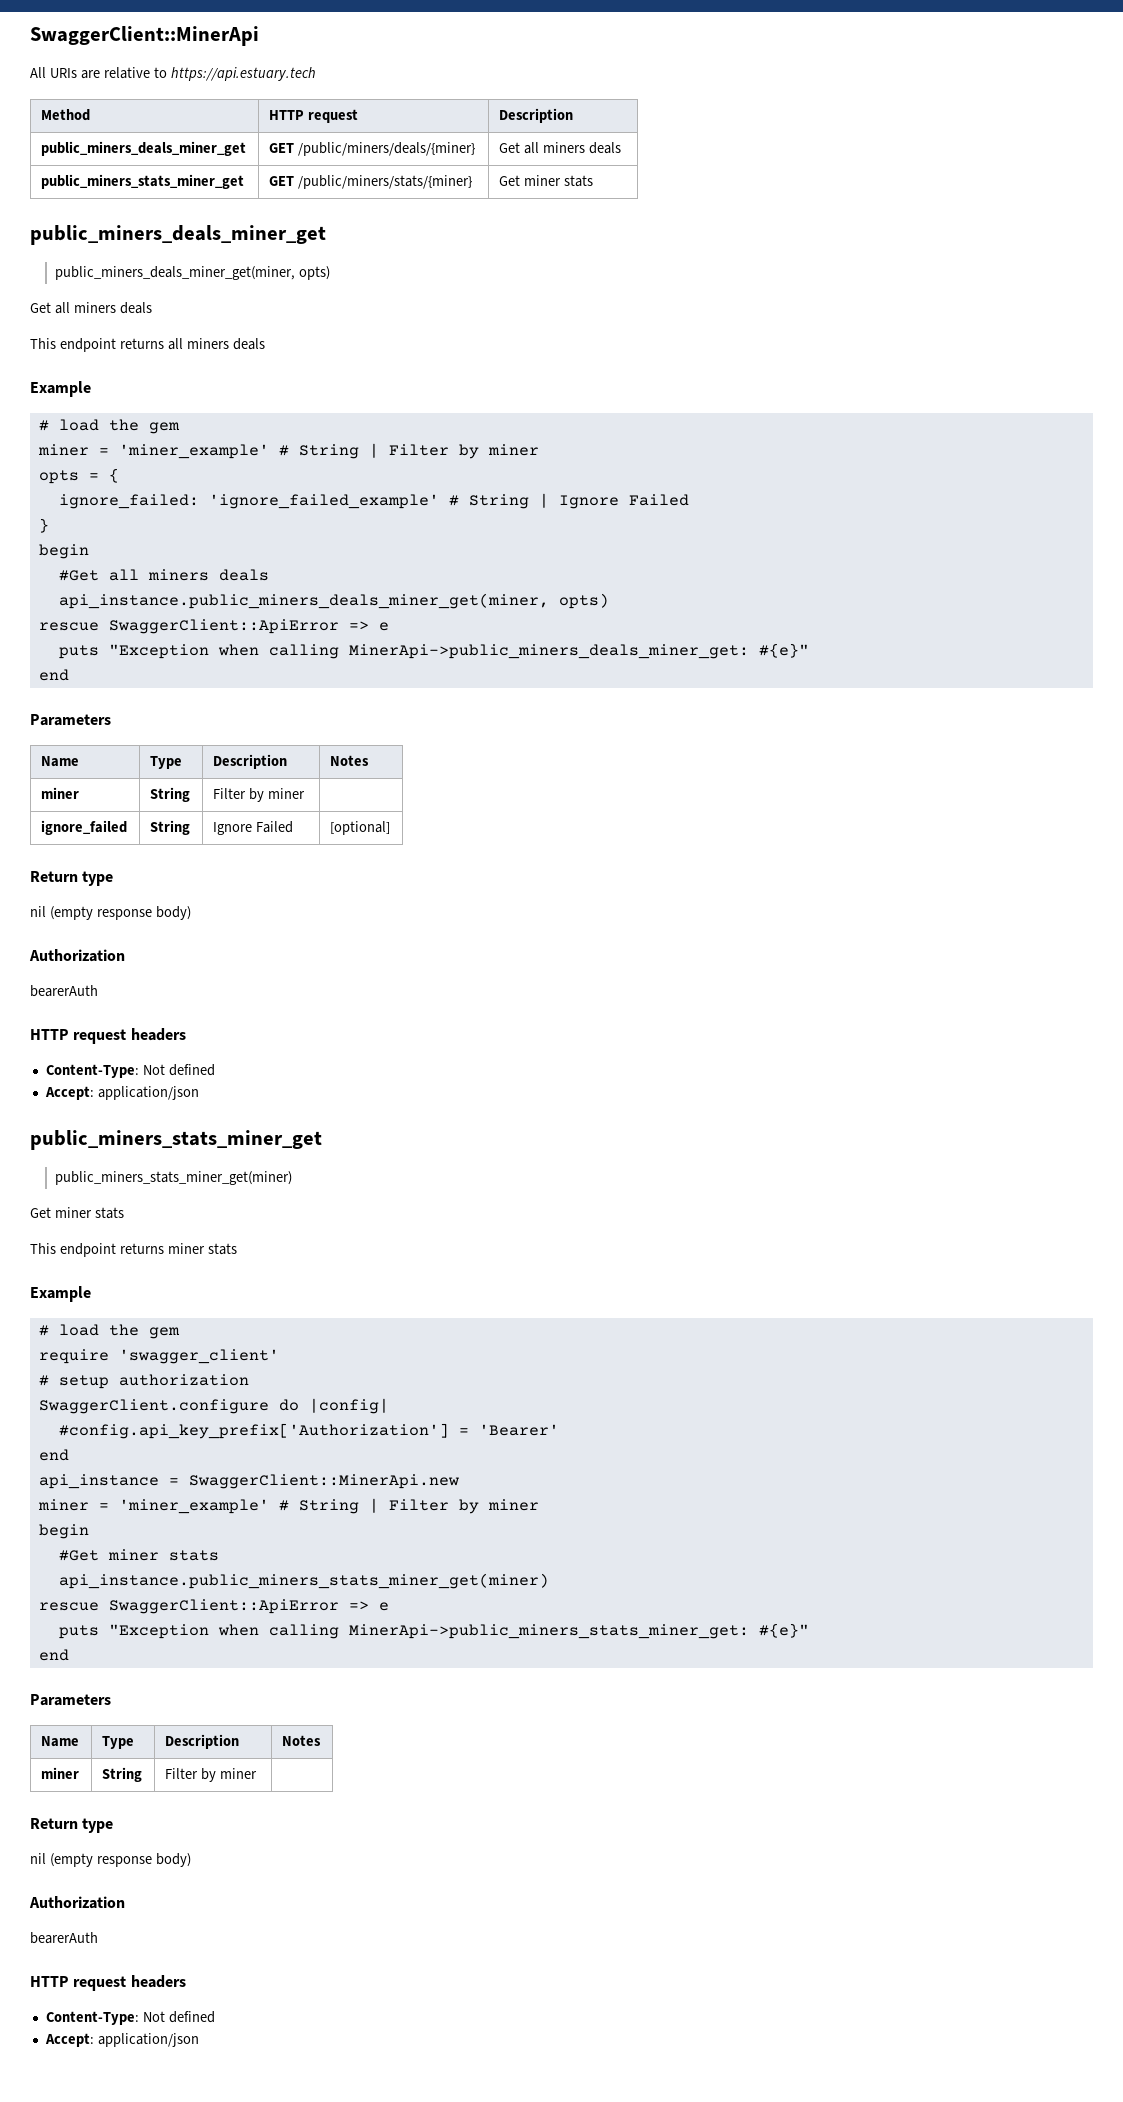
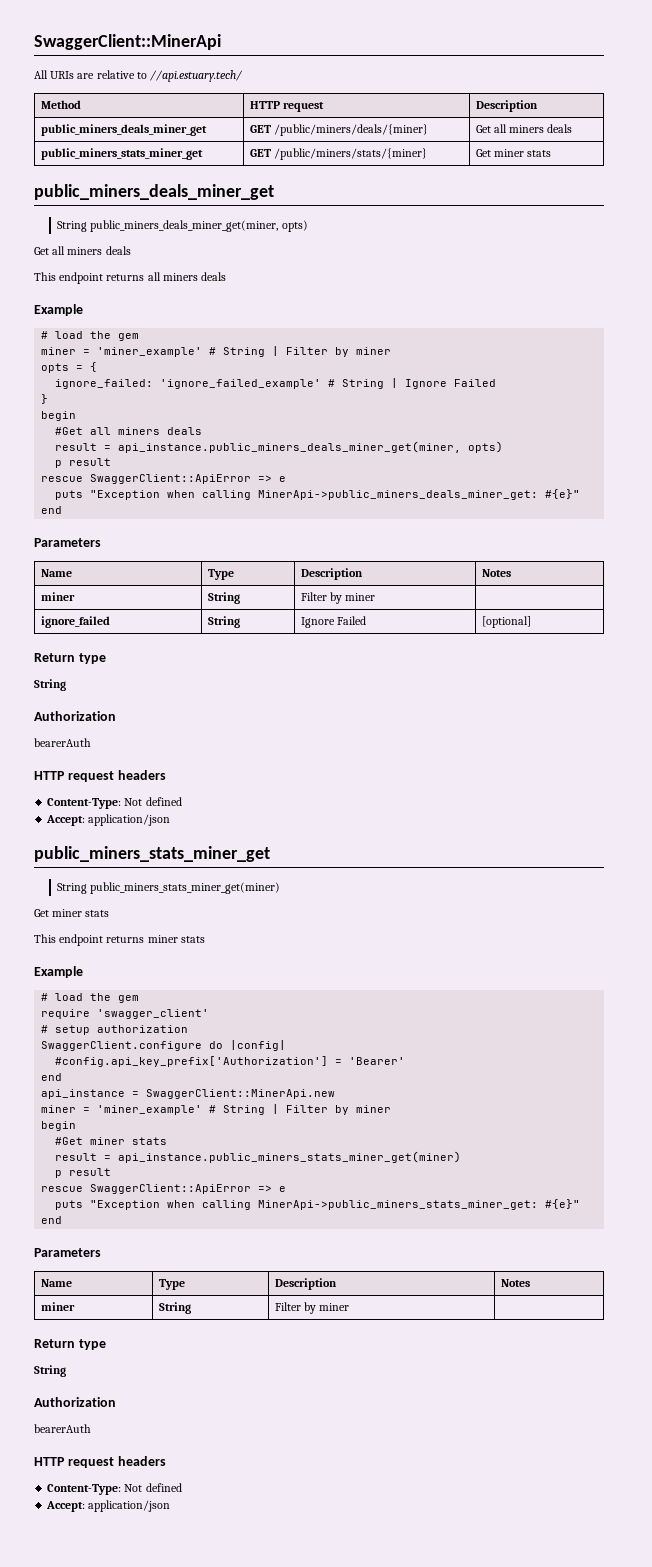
[170,67,316,81] https://api.estuary.tech -> [150,70,244,82] //api.estuary.tech/
(326, 235) none -> [57,221,88,232] String
(269, 575) none -> [55,443,112,451] result =
(609, 601) none -> [55,458,112,468] // p result
[30,906,191,920] nil (empty response body) -> [34,679,66,691] String
(322, 1140) none -> [57,883,88,894] String
(219, 1555) none -> [55,1153,112,1161] result =
(549, 1581) none -> [55,1168,112,1178] // p result
[30,1853,191,1867] nil (empty response body) -> [34,1365,66,1377] String

